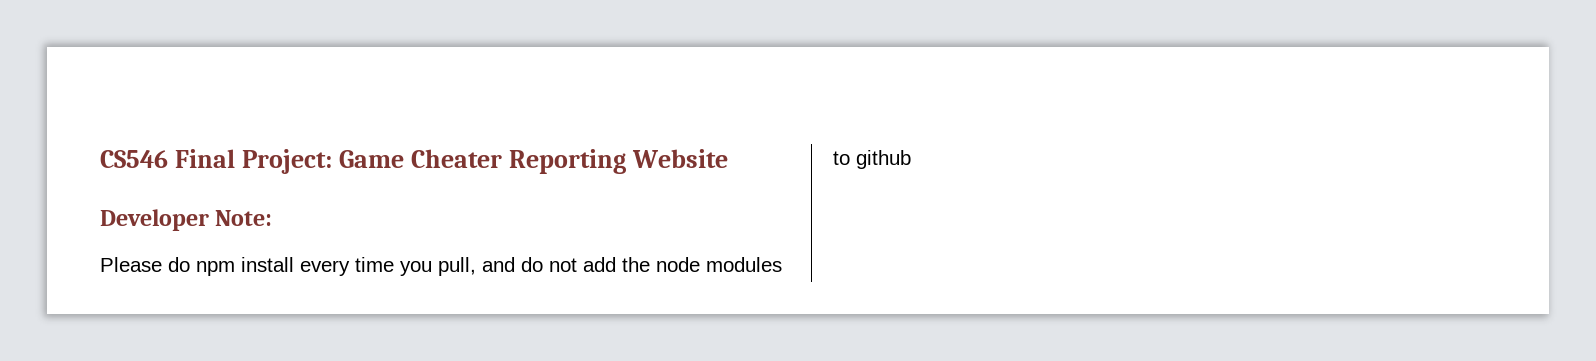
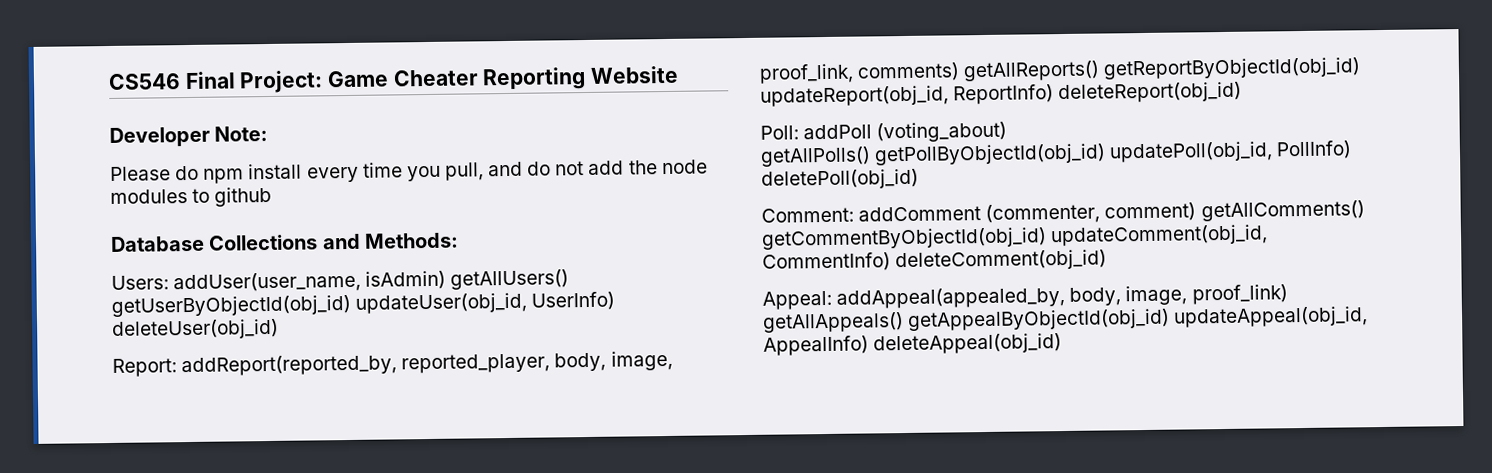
(911, 159) none -> [110,232,460,252] [111,269,570,294] [111,291,616,317] [112,318,279,340] [112,350,673,377] [759,57,1362,84] [760,81,1243,107] [760,121,1008,143] [760,140,1353,167] [761,168,919,190] [761,200,1365,224] [761,224,1269,250] [762,249,1108,272] [762,284,1288,310] [762,306,1369,333] [763,333,1063,356] // Database Collections and Methods: // Users: addUser(user_name, isAdmin) getAllUsers() getUserByObjectId(obj_id) updateUser(obj_id, UserInfo) deleteUser(obj_id) // Report: addReport(reported_by, reported_player, body, image, proof_link, comments) getAllReports() getReportByObjectId(obj_id) updateReport(obj_id, ReportInfo) deleteReport(obj_id) // Poll: addPoll (voting_about) // getAllPolls() getPollByObjectId(obj_id) updatePoll(obj_id, PollInfo) deletePoll(obj_id) // Comment: addComment (commenter, comment) getAllComments() getCommentByObjectId(obj_id) updateComment(obj_id, CommentInfo) deleteComment(obj_id) // Appeal: addAppeal(appealed_by, body, image, proof_link) getAllAppeals() getAppealByObjectId(obj_id) updateAppeal(obj_id, AppealInfo) deleteAppeal(obj_id)

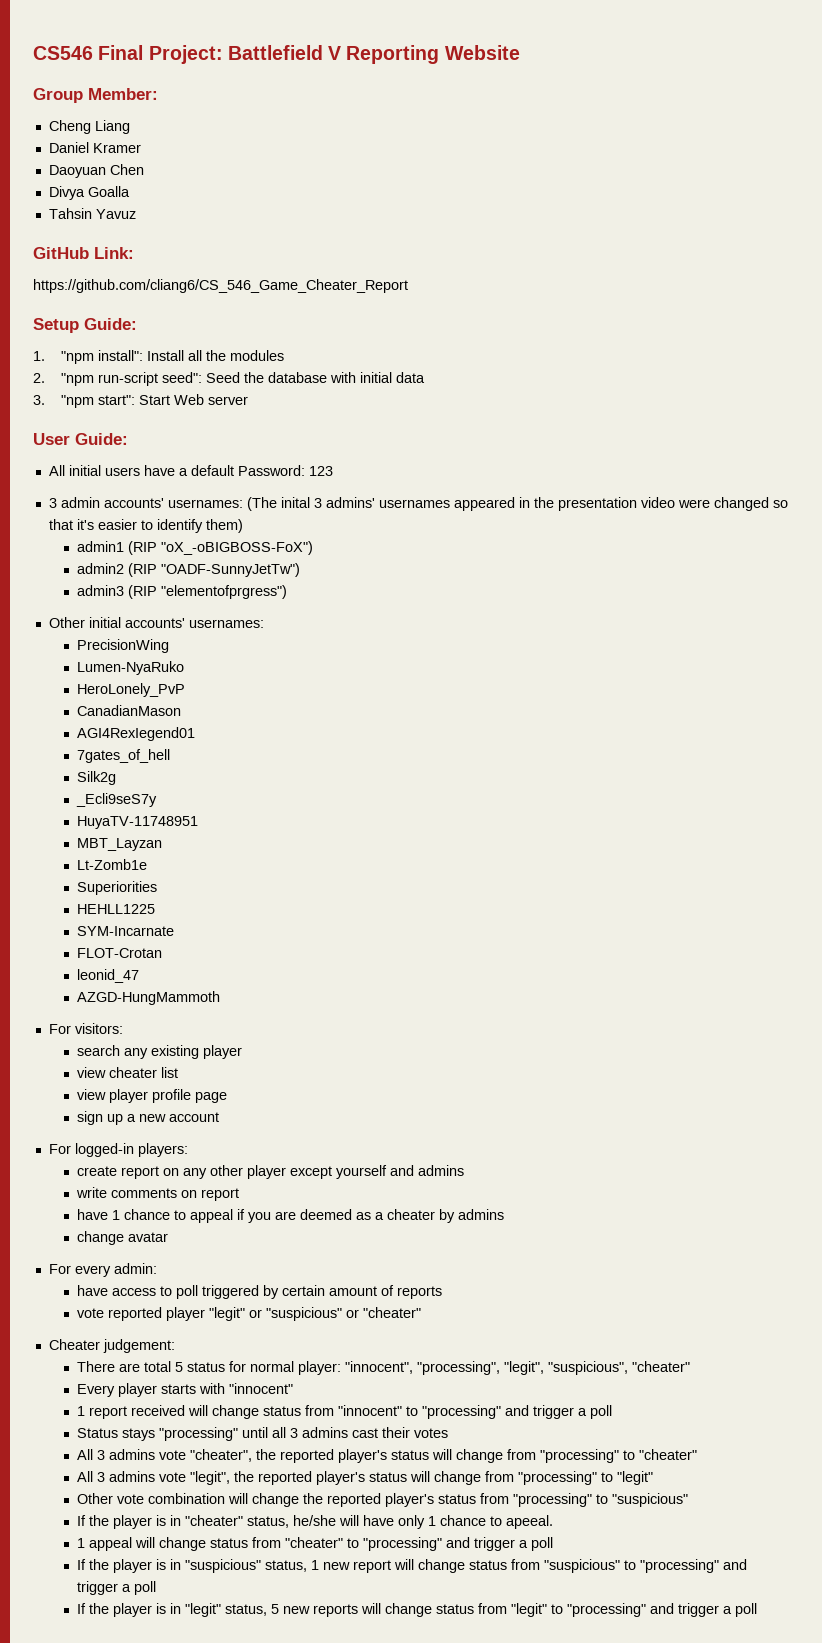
[327,69,479,88] Game Cheater -> [227,45,342,60] Battlefield V
[109,125,269,147] [110,159,708,184] [110,186,273,207] [110,232,460,252] [111,269,570,294] [111,291,616,317] [112,318,279,340] [112,350,673,377] [759,57,1362,84] [760,81,1243,107] [760,121,1008,143] [760,140,1353,167] [761,168,919,190] [761,200,1365,224] [761,224,1269,250] [762,249,1108,272] [762,284,1288,310] [762,306,1369,333] [763,333,1063,356] Developer Note: // Please do npm install every time you pull, and do not add the node modules to github // Database Collections and Methods: // Users: addUser(user_name, isAdmin) getAllUsers() getUserByObjectId(obj_id) updateUser(obj_id, UserInfo) deleteUser(obj_id) // Report: addReport(reported_by, reported_player, body, image, proof_link, comments) getAllReports() getReportByObjectId(obj_id) updateReport(obj_id, ReportInfo) deleteReport(obj_id) // Poll: addPoll (voting_about) // getAllPolls() getPollByObjectId(obj_id) updatePoll(obj_id, PollInfo) deletePoll(obj_id) // Comment: addComment (commenter, comment) getAllComments() getCommentByObjectId(obj_id) updateComment(obj_id, CommentInfo) deleteComment(obj_id) // Appeal: addAppeal(appealed_by, body, image, proof_link) getAllAppeals() getAppealByObjectId(obj_id) updateAppeal(obj_id, AppealInfo) deleteAppeal(obj_id) -> [33,88,158,103] [48,120,130,134] [48,142,141,153] [48,164,144,178] [48,186,130,200] [48,208,136,219] [33,247,134,259] [33,279,408,293] [33,318,137,333] [33,350,285,364] [33,372,426,386] [33,394,249,408] [33,433,128,445] [48,465,333,476] [48,497,788,511] [48,519,243,533] [77,541,314,555] [77,563,301,577] [77,585,288,599] [48,617,264,628] [77,639,170,653] [77,661,185,675] [77,683,186,697] [77,705,182,716] [77,727,196,741] [77,749,171,763] [77,771,117,785] [76,793,158,807] [77,816,199,829] [77,838,163,851] [77,859,148,870] [77,881,158,895] [77,904,156,914] [77,926,175,936] [77,948,163,958] [77,969,140,983] [77,991,221,1005] [48,1023,123,1034] [77,1045,243,1059] [77,1067,179,1078] [77,1089,228,1103] [77,1111,220,1125] [48,1143,188,1157] [77,1165,465,1179] [76,1187,240,1201] [77,1209,505,1223] [77,1231,169,1245] [48,1263,157,1277] [77,1285,443,1299] [77,1307,422,1321] [48,1339,175,1353] [77,1361,691,1375] [77,1383,294,1397] [77,1405,613,1419] [77,1427,449,1441] [77,1449,698,1463] [77,1471,654,1485] [77,1493,689,1507] [77,1515,554,1529] [77,1537,554,1551] [77,1559,748,1573] [77,1581,157,1595] [77,1603,758,1617] Group Member: // Cheng Liang // Daniel Kramer // Daoyuan Chen // Divya Goalla // Tahsin Yavuz // GitHub Link: // https://github.com/cliang6/CS_546_Game_Cheater_Report // Setup Guide: // 1. "npm install": Install all the modules // 2. "npm run-script seed": Seed the database with initial data // 3. "npm start": Start Web server // User Guide: // All initial users have a default Password: 123 // 3 admin accounts' usernames: (The inital 3 admins' usernames appeared in the presentation video were changed so that it's easier to identify them) // admin1 (RIP "oX_-oBIGBOSS-FoX") // admin2 (RIP "OADF-SunnyJetTw") // admin3 (RIP "elementofprgress") // Other initial accounts' usernames: // PrecisionWing // Lumen-NyaRuko // HeroLonely_PvP // CanadianMason // AGI4RexIegend01 // 7gates_of_hell // Silk2g // _Ecli9seS7y // HuyaTV-11748951 // MBT_Layzan // Lt-Zomb1e // Superiorities // HEHLL1225 // SYM-Incarnate // FLOT-Crotan // leonid_47 // AZGD-HungMammoth // For visitors: // search any existing player // view cheater list // view player profile page // sign up a new account // For logged-in players: // create report on any other player except yourself and admins // write comments on report // have 1 chance to appeal if you are deemed as a cheater by admins // change avatar // For every admin: // have access to poll triggered by certain amount of reports // vote reported player "legit" or "suspicious" or "cheater" // Cheater judgement: // There are total 5 status for normal player: "innocent", "processing", "legit", "suspicious", "cheater" // Every player starts with "innocent" // 1 report received will change status from "innocent" to "processing" and trigger a poll // Status stays "processing" until all 3 admins cast their votes // All 3 admins vote "cheater", the reported player's status will change from "processing" to "cheater" // All 3 admins vote "legit", the reported player's status will change from "processing" to "legit" // Other vote combination will change the reported player's status from "processing" to "suspicious" // If the player is in "cheater" status, he/she will have only 1 chance to apeeal. // 1 appeal will change status from "cheater" to "processing" and trigger a poll // If the player is in "suspicious" status, 1 new report will change status from "suspicious" to "processing" and trigger a poll // If the player is in "legit" status, 5 new reports will change status from "legit" to "processing" and trigger a poll

